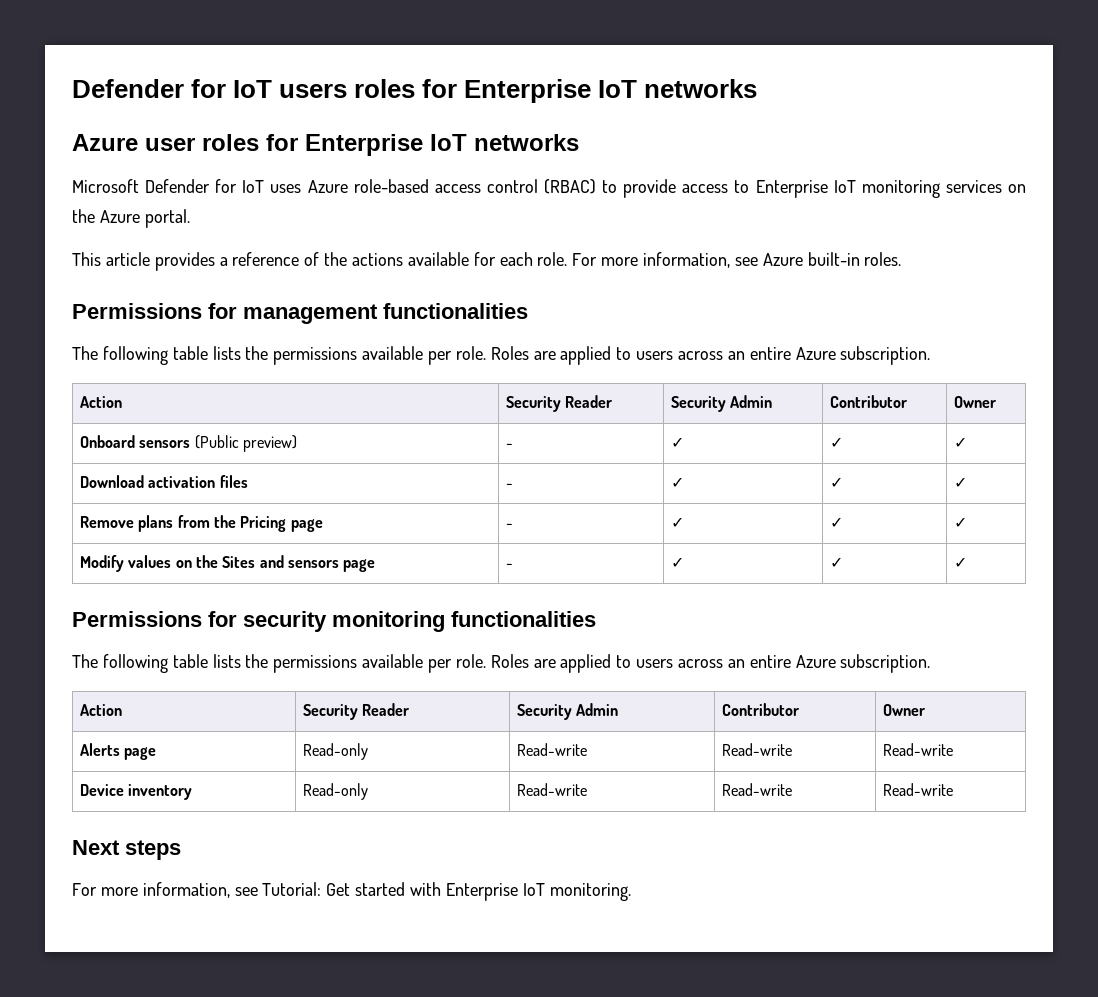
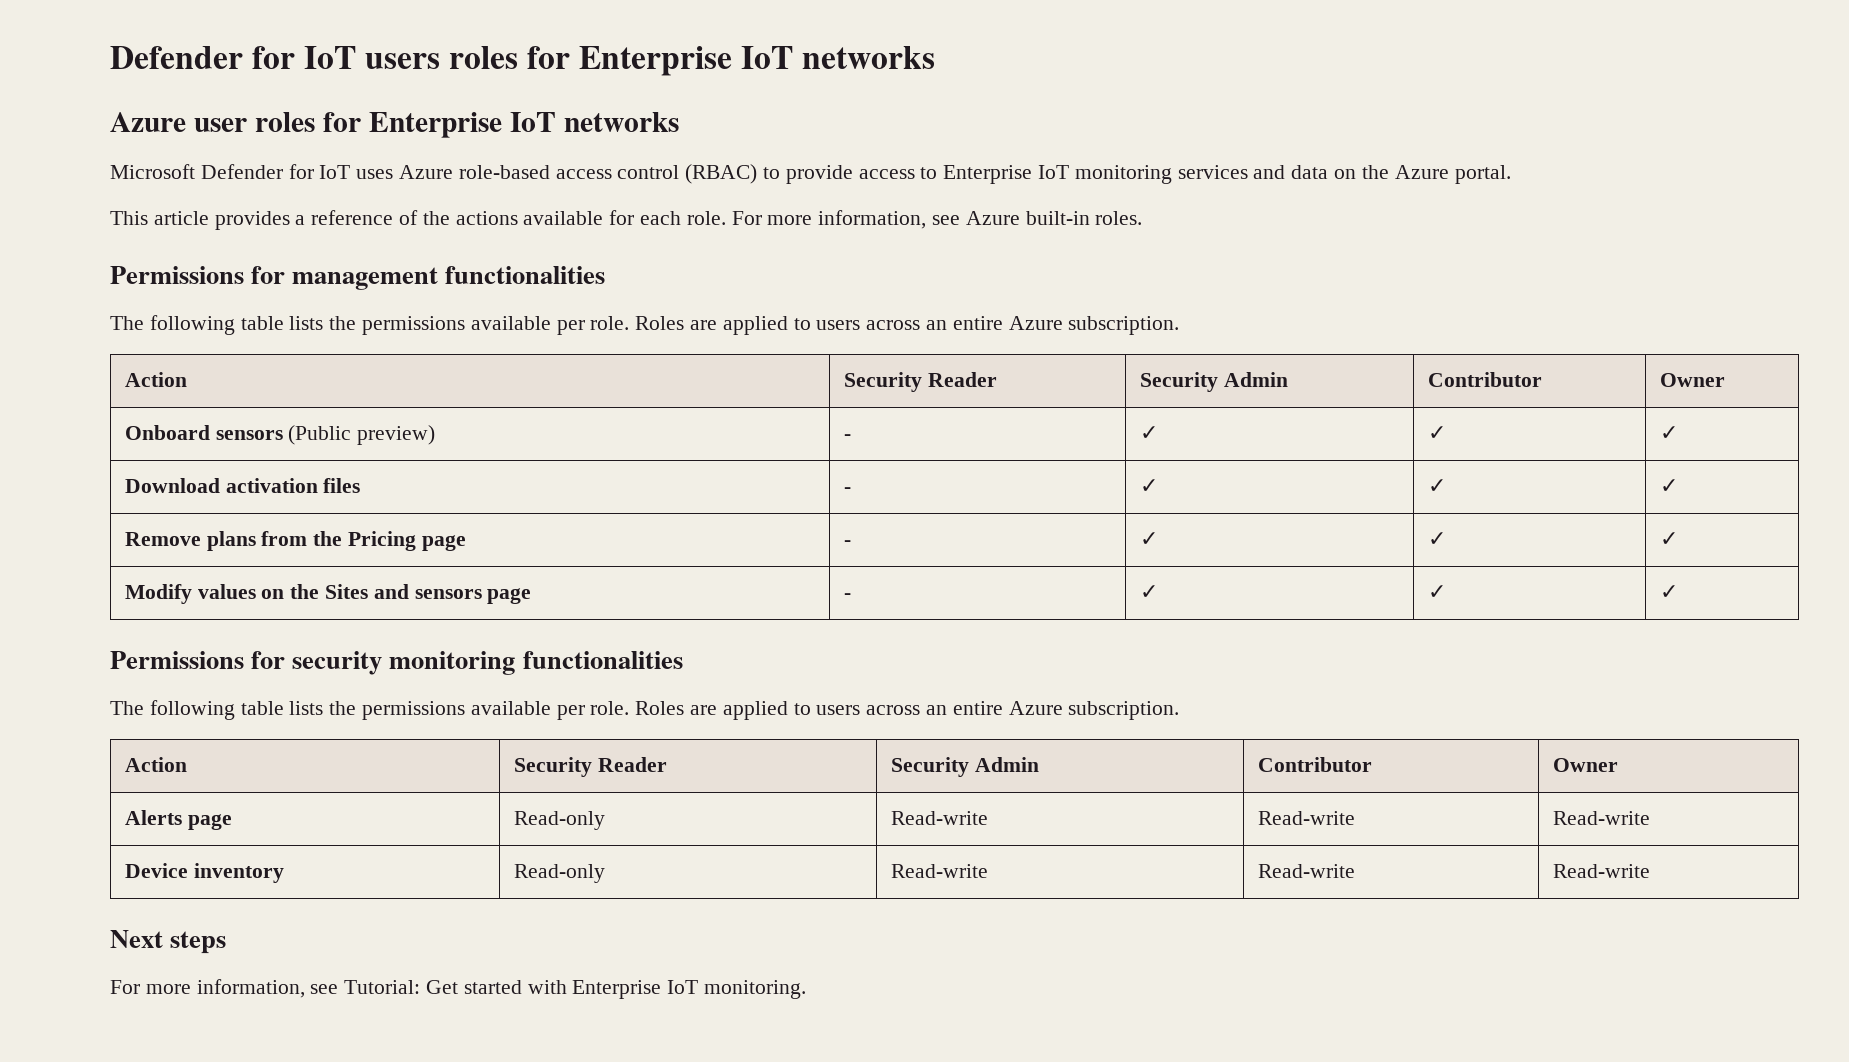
(1002, 186) none -> [1253,165,1329,179] and data

